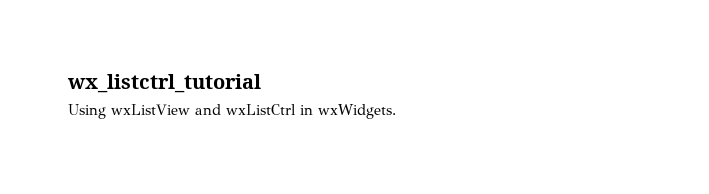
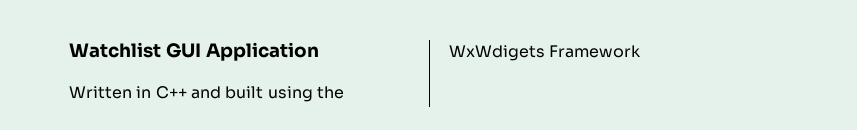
[67,74,261,93] [68,104,396,119] wx_listctrl_tutorial // Using wxListView and wxListCtrl in wxWidgets. -> [69,42,319,61] [69,86,344,102] [449,45,642,61] Watchlist GUI Application // Written in C++ and built using the WxWdigets Framework

